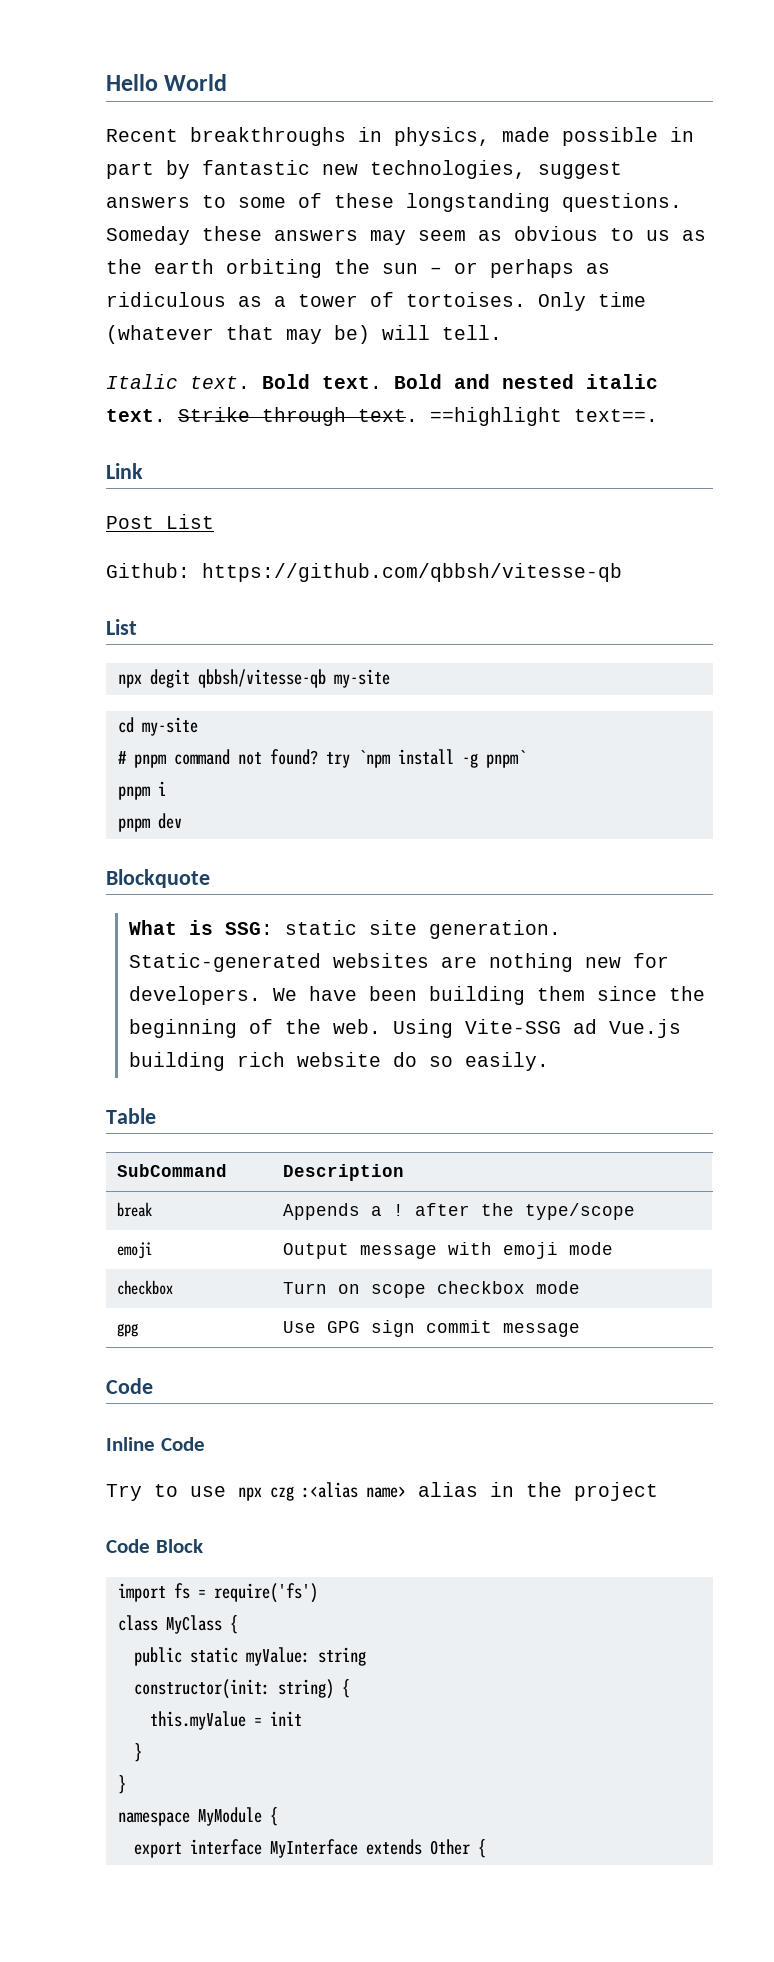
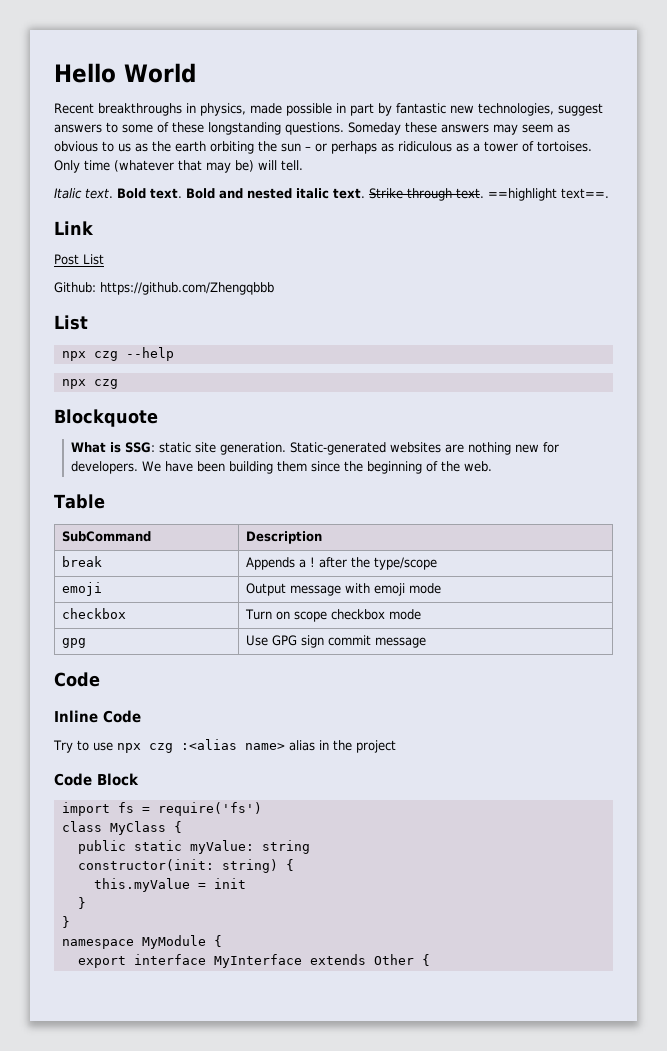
[202,563,622,582] https://github.com/qbbsh/vitesse-qb -> [100,282,274,295] https://github.com/Zhengqbbb
[149,669,390,688] [117,717,198,736] [117,749,526,768] [117,781,166,800] [117,813,182,832] degit qbbsh/vitesse-qb my-site // cd my-site // # pnpm command not found? try `npm install -g pnpm` // pnpm i // pnpm dev -> [93,347,174,361] [61,379,118,389] czg --help // npx czg
[392,1019,681,1038] [128,1052,549,1071] Using Vite-SSG ad Vue.js building rich website do so easily. -> (492, 466) none

